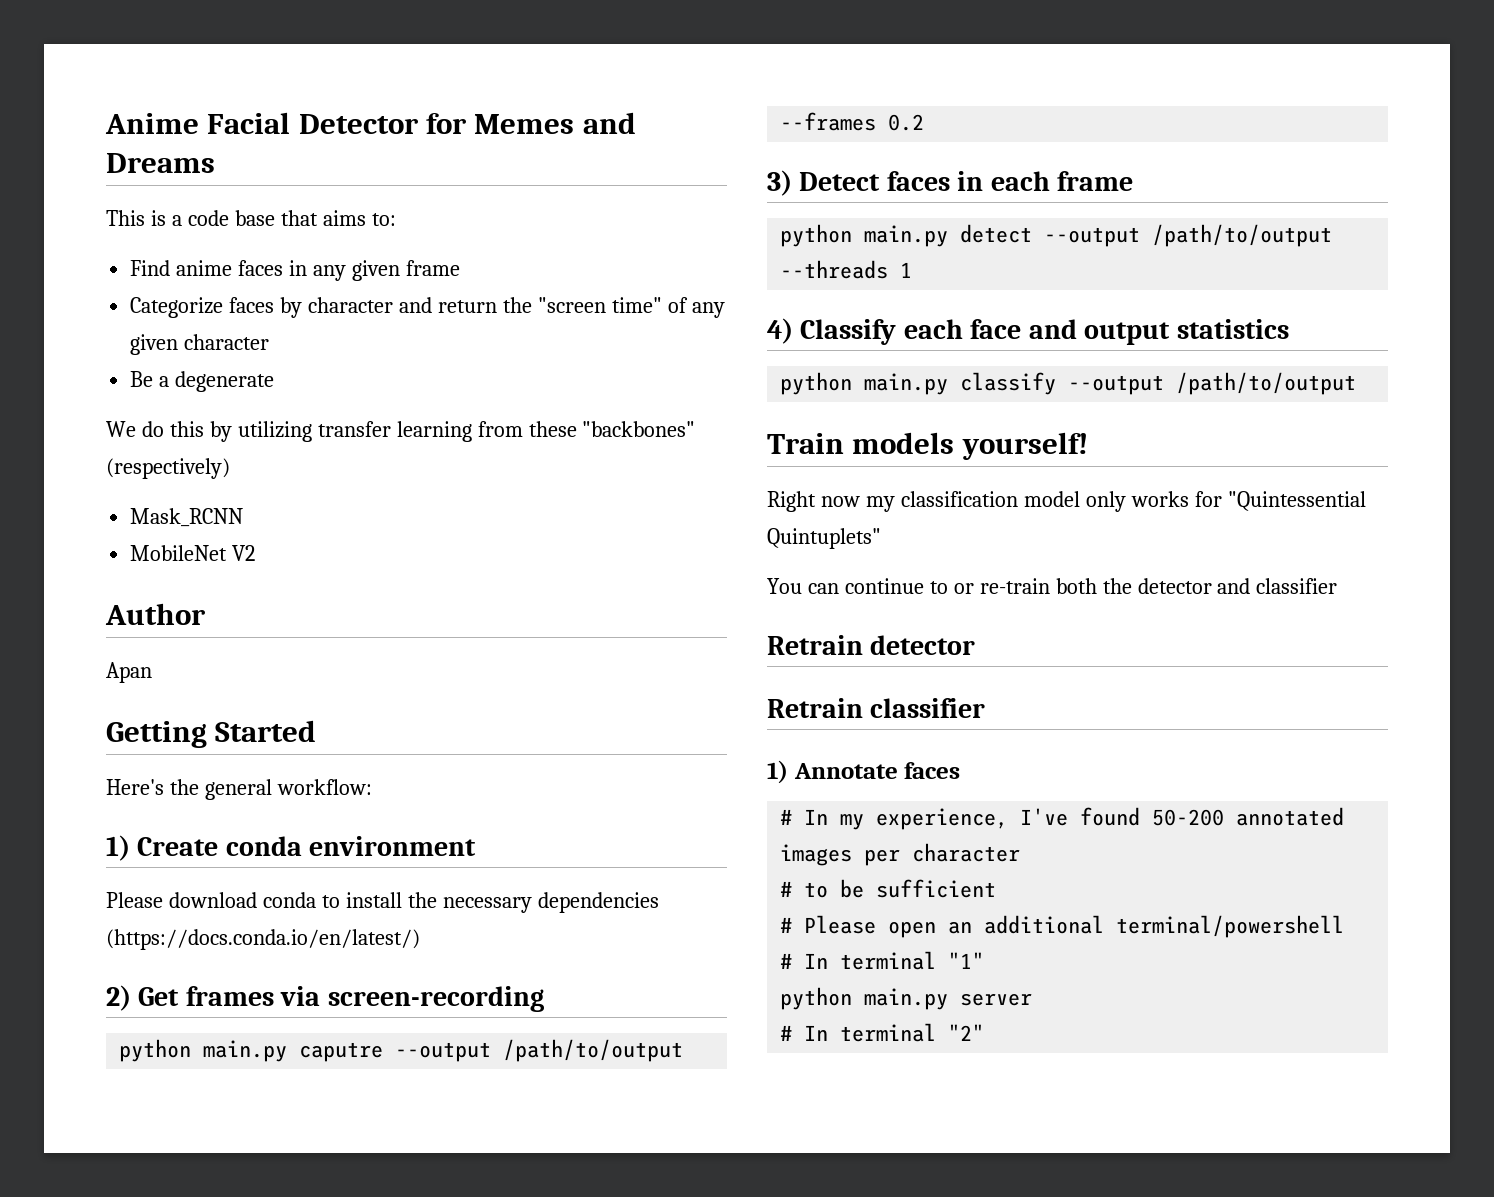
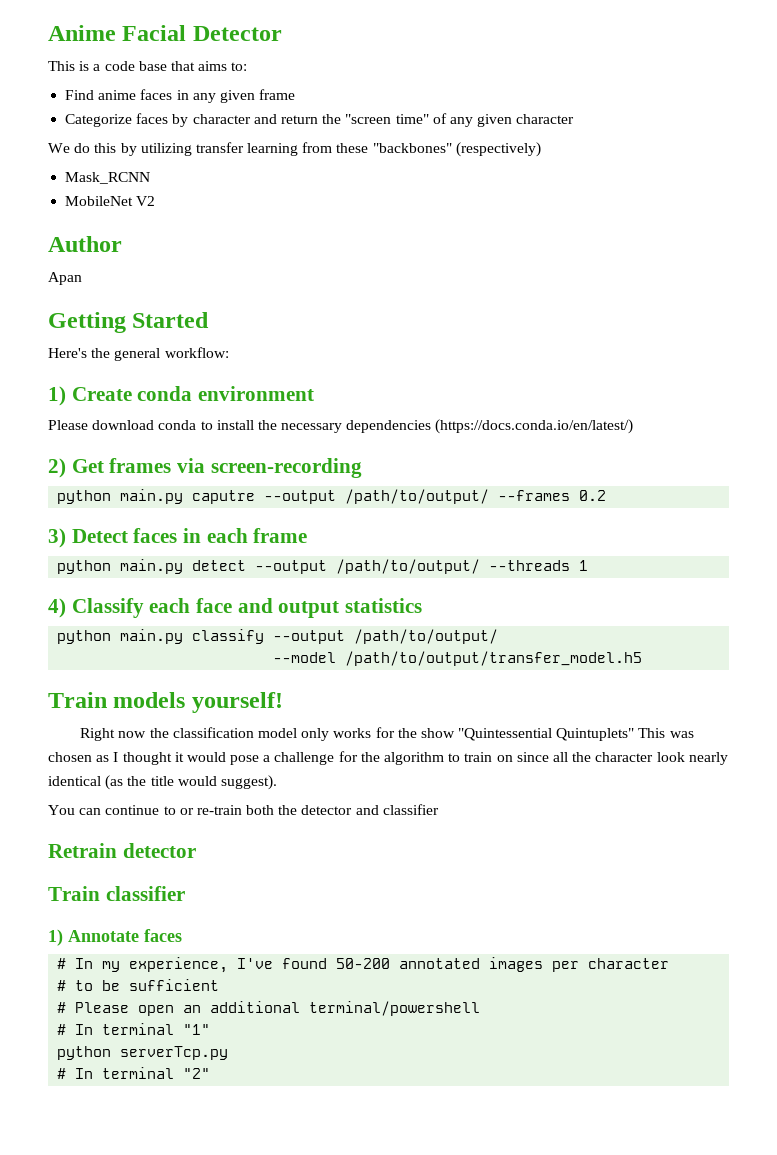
[426,112,636,134] [106,153,215,173] for Memes and Dreams -> (282, 33) none
[130,371,275,392] // Be a degenerate -> (575, 119) none
[503,1039,684,1062] /path/to/output -> [345,489,490,504] /path/to/output/
[1152,224,1333,247] /path/to/output -> [336,559,481,574] /path/to/output/
[1176,372,1357,395] /path/to/output -> [354,629,499,644] [273,651,643,666] /path/to/output/ // --model /path/to/output/transfer_model.h5
[865,496,895,512] my -> [149,728,169,738] the
(1222, 499) none -> [397,728,455,738] the show
(881, 538) none -> [638,728,694,738] [48,751,728,765] [48,775,277,790] This was chosen as I thought it would pose a challenge for the algorithm to train on since all the character look nearly identical (as the title would suggest).
[767,698,863,718] Retrain -> [48,886,100,901] Train
[864,988,1033,1010] main.py server -> [120,1046,229,1060] serverTcp.py

